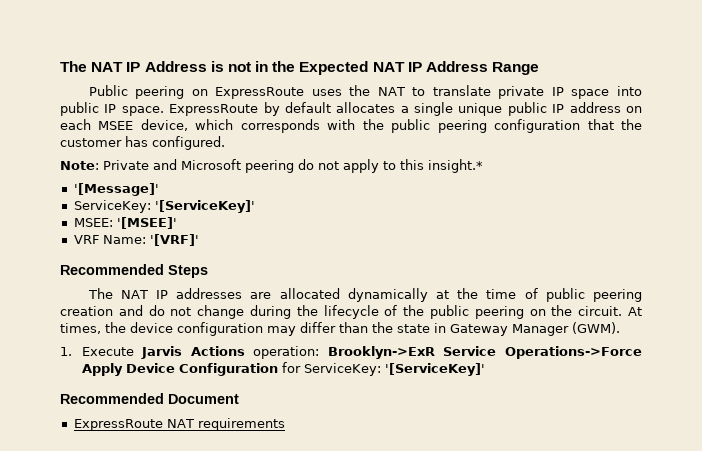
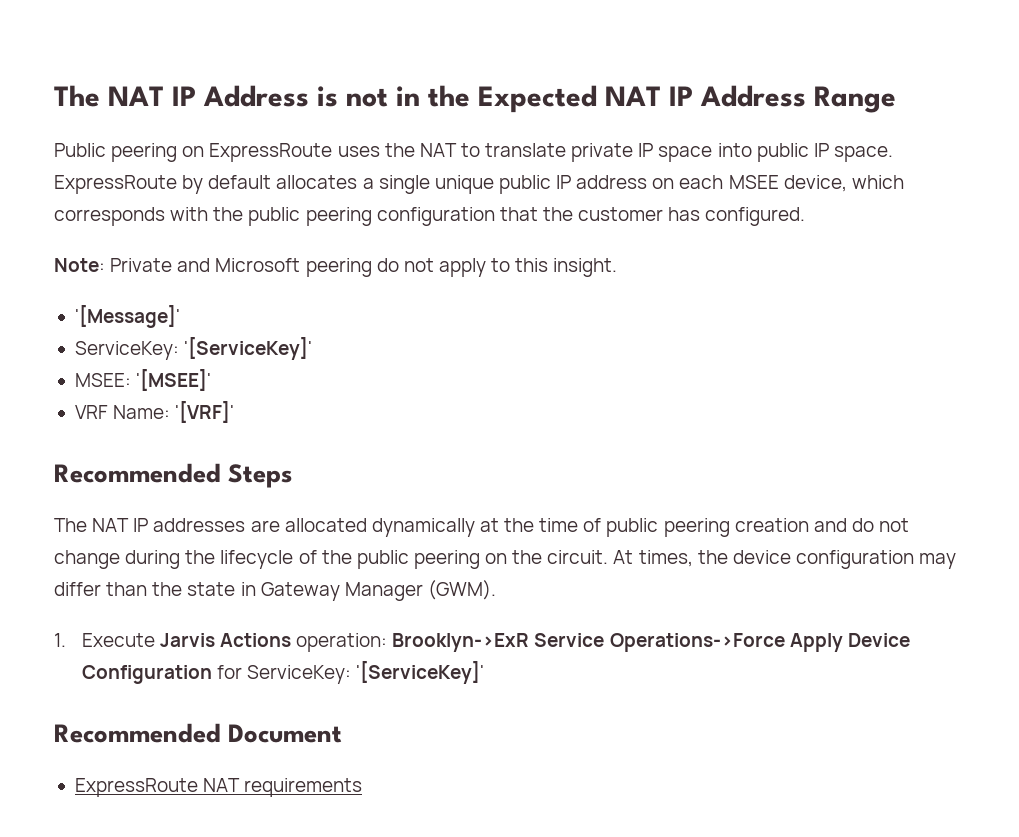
[428,159,483,173] insight.* -> [553,258,618,277] insight.

